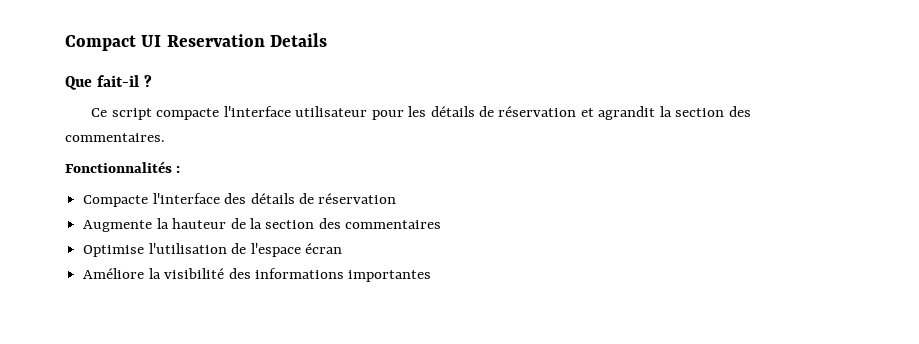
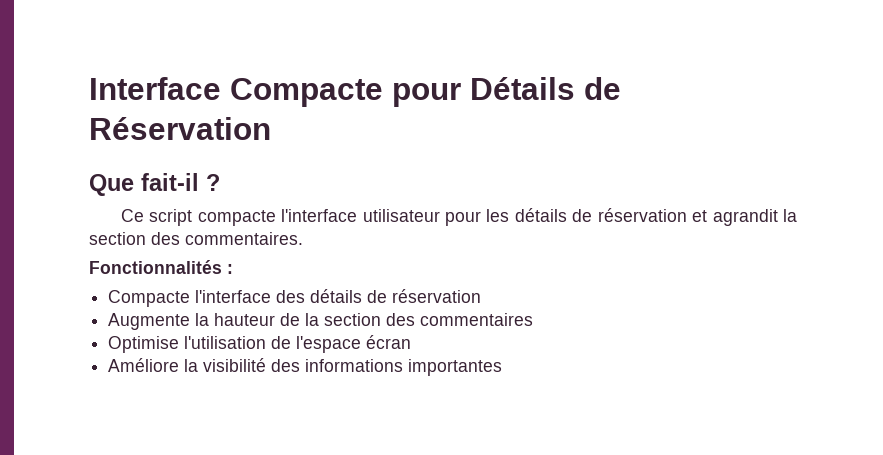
[65,33,328,51] Compact UI Reservation Details -> [89,77,621,107] [89,117,271,140] Interface Compacte pour Détails de Réservation

